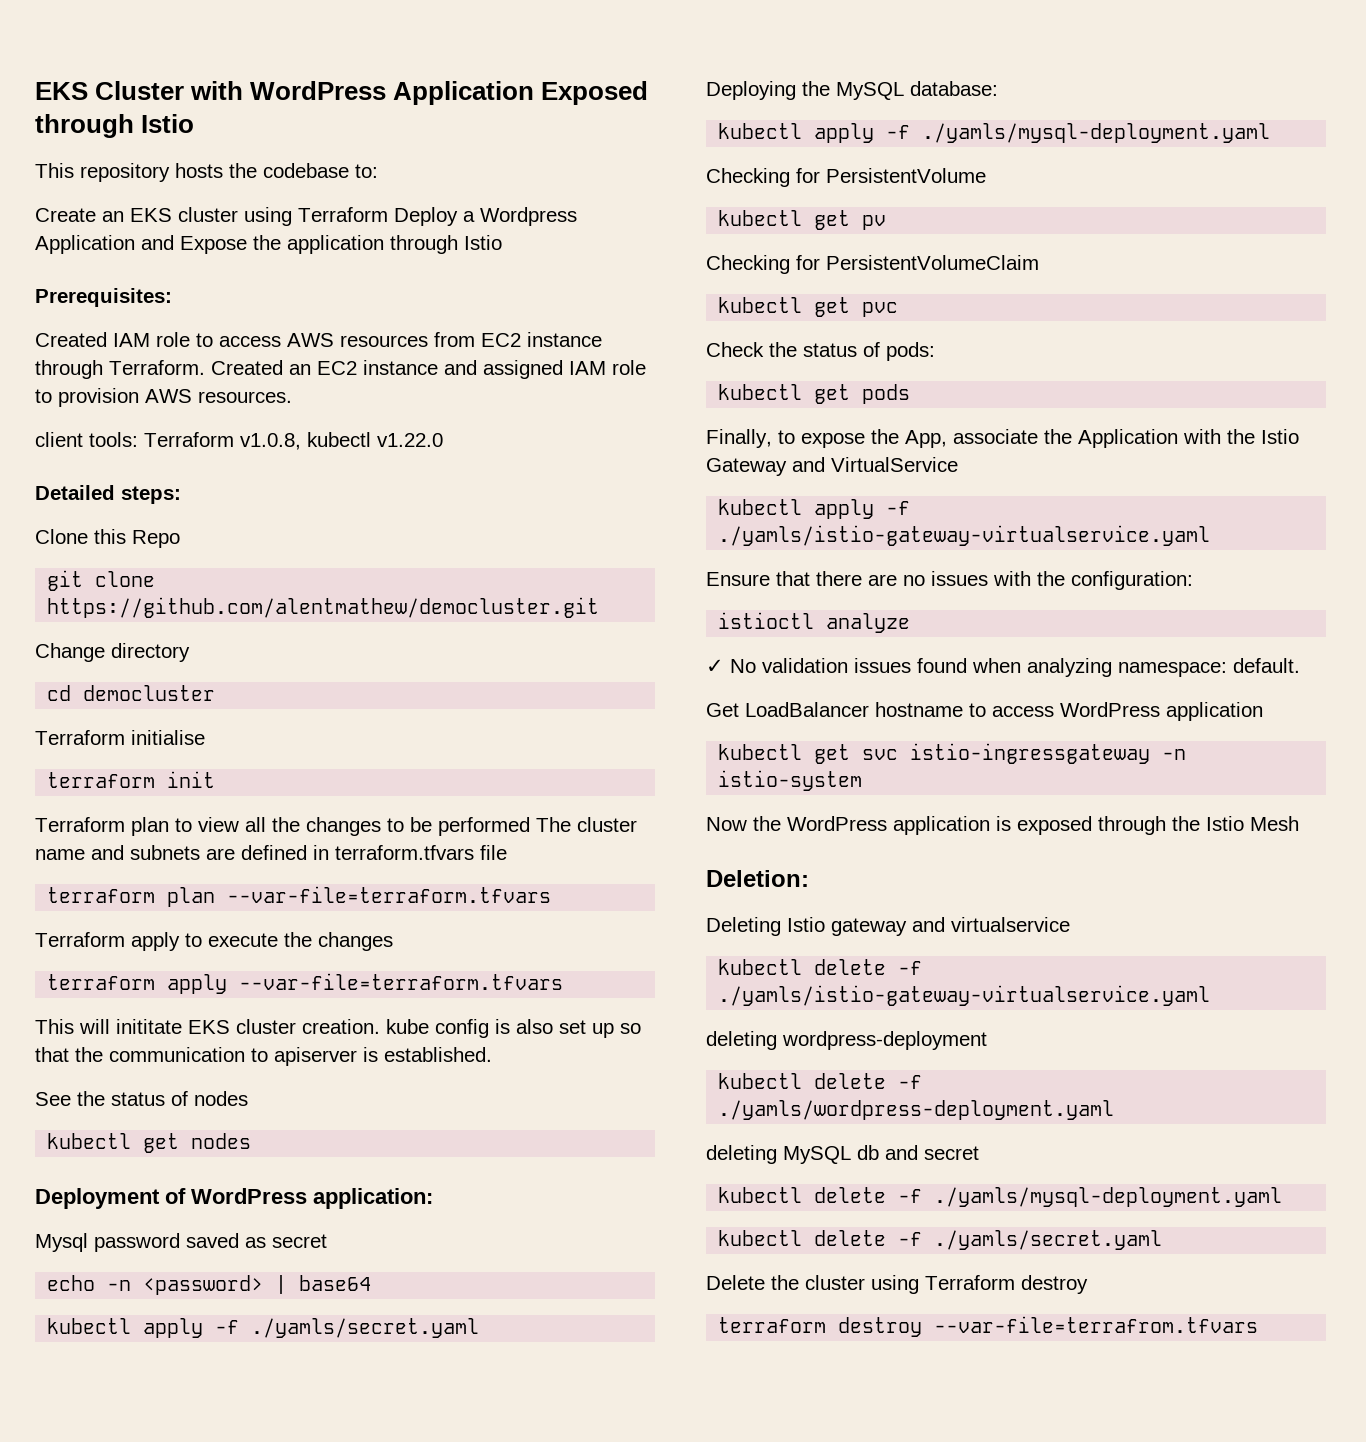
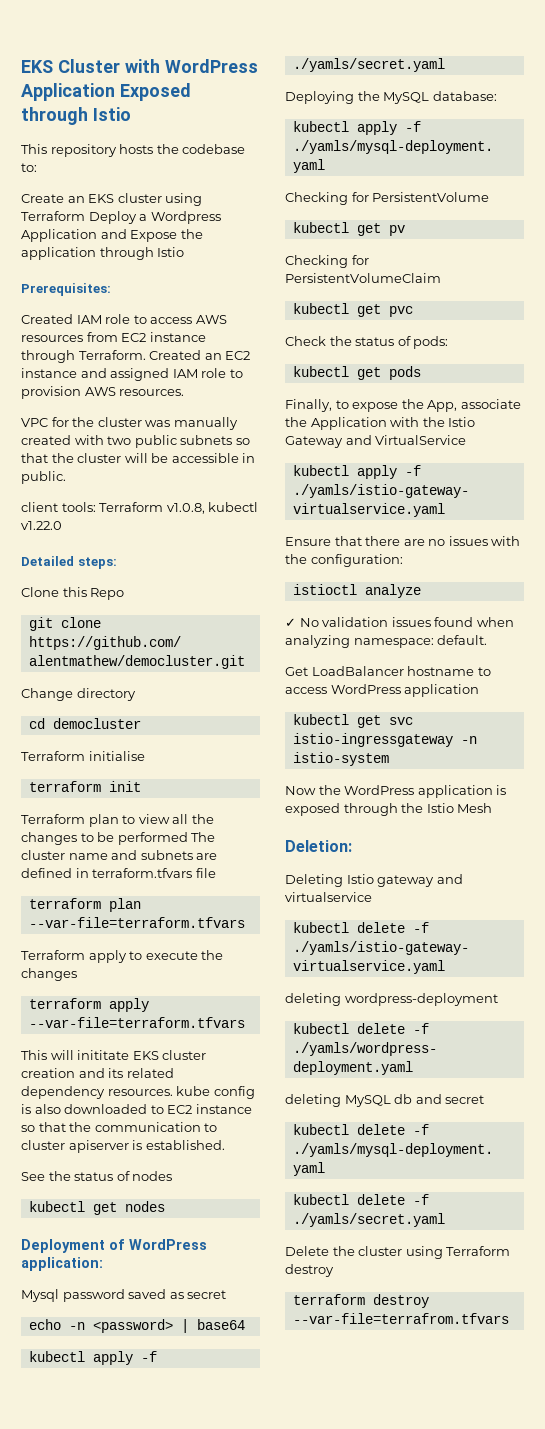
(292, 397) none -> [21,417,238,430] [21,435,250,448] [21,453,256,463] [21,471,66,484] // VPC for the cluster was manually created with two public subnets so that the cluster will be accessible in public.
[302,1019,614,1038] creation. kube config is also set up -> [21,1068,174,1078] [21,1086,255,1099] [21,1104,252,1114] creation and its related dependency resources. kube config is also downloaded to EC2 instance
(268, 1055) none -> [21,1140,65,1150] cluster

